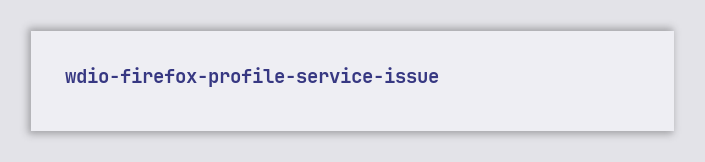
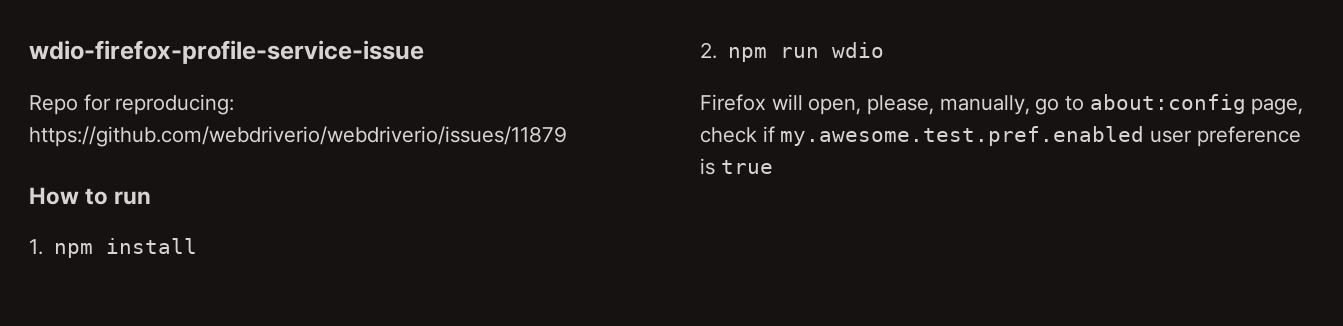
(439, 77) none -> [29,94,235,115] [29,126,567,147] [29,187,152,205] [29,238,198,258] [700,42,884,62] [700,94,1304,115] [700,126,1301,147] [700,158,773,175] // Repo for reproducing: https://github.com/webdriverio/webdriverio/issues/11879 // How to run // 1. npm install // 2. npm run wdio // Firefox will open, please, manually, go to about:config page, check if my.awesome.test.pref.enabled user preference is true

